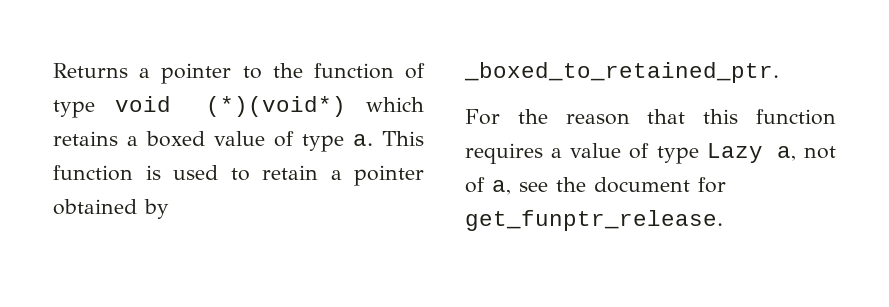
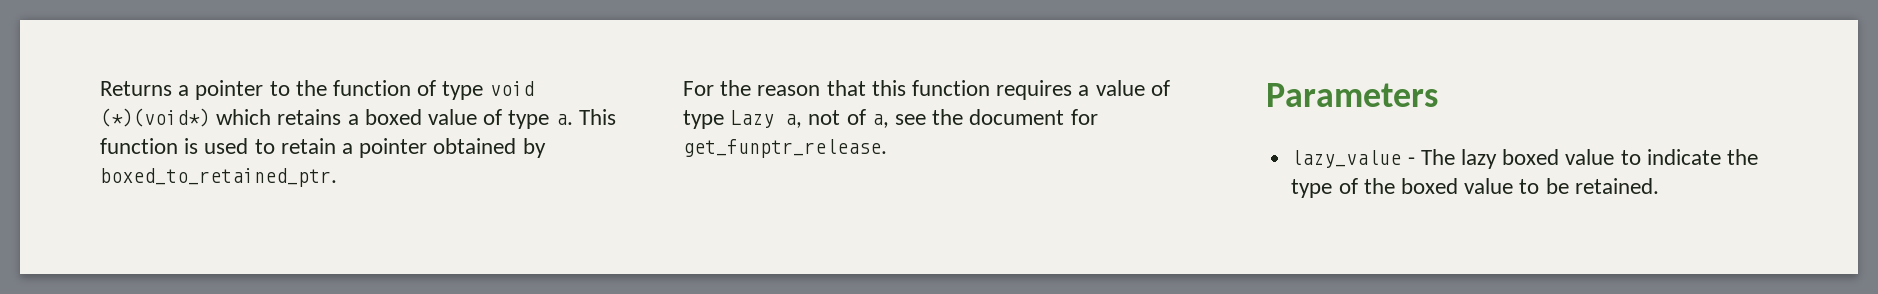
[464,62,779,83] _boxed_to_retained_ptr. -> [100,168,337,187] boxed_to_retained_ptr.
(723, 220) none -> [1266,83,1438,107] [1291,149,1758,169] [1291,178,1659,198] // Parameters // lazy_value - The lazy boxed value to indicate the type of the boxed value to be retained.

